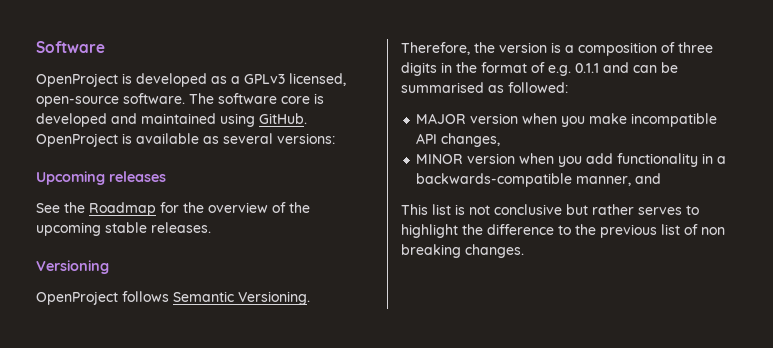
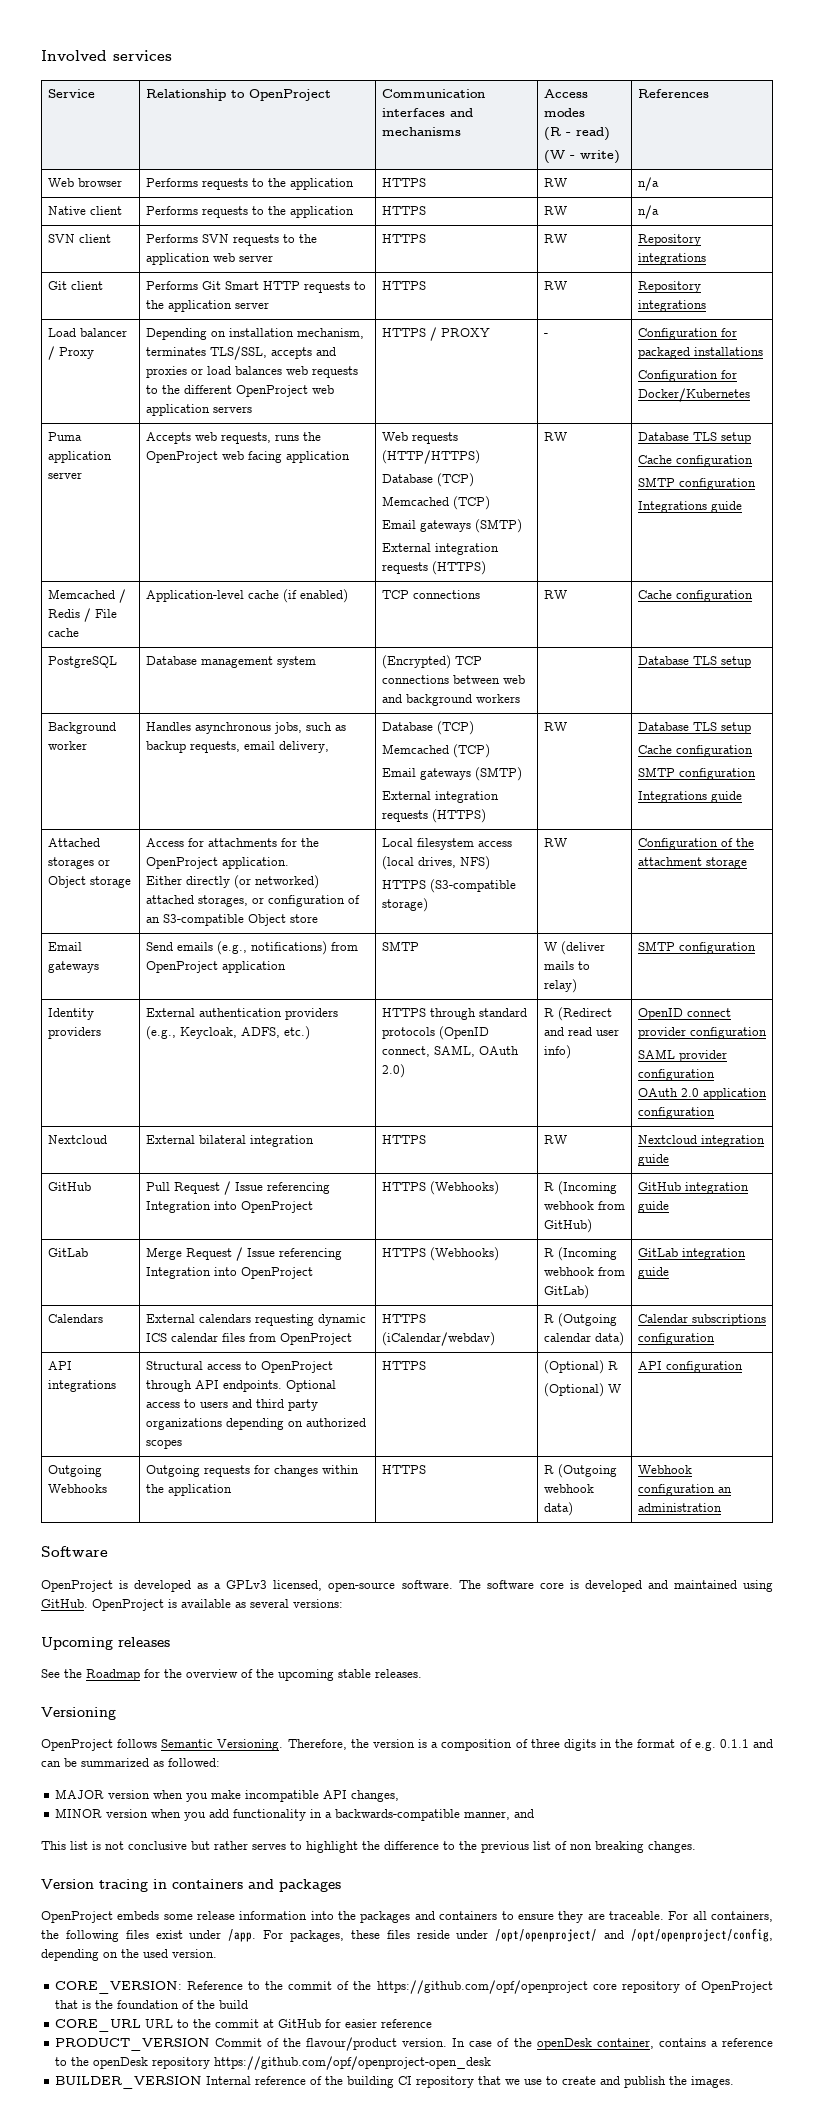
(36, 47) none -> [41,50,172,61] [47,89,95,98] [145,89,331,101] [381,89,485,98] [381,108,473,117] [381,127,461,136] [543,89,588,98] [543,108,585,117] [543,127,610,141] [543,150,620,164] [637,89,709,98] [47,178,122,187] [145,178,354,190] [381,178,426,187] [543,178,567,187] [637,177,659,191] [47,206,122,215] [145,206,354,218] [381,206,426,215] [543,206,567,215] [637,205,659,219] [47,234,111,243] [145,234,317,246] [145,253,273,265] [381,234,426,243] [543,234,567,243] [637,234,701,246] [637,253,706,265] [47,281,103,290] [145,281,366,293] [145,300,269,312] [381,281,426,290] [543,281,567,290] [637,281,701,293] [637,300,706,312] [47,328,127,337] [47,346,94,360] [145,328,364,340] [145,346,336,360] [145,366,358,378] [145,385,334,397] [145,404,252,416] [381,327,490,341] [543,333,548,337] [637,328,737,340] [637,347,763,359] [637,370,737,382] [637,388,750,402] [47,432,82,441] [47,451,112,463] [47,472,82,479] [145,432,321,444] [145,451,350,463] [381,432,458,444] [381,450,480,464] [381,473,474,487] [381,496,490,510] [381,519,522,533] [381,543,499,555] [381,561,486,575] [543,432,567,441] [637,432,751,444] [637,455,753,467] [637,477,756,490] [637,501,742,513] [47,589,126,603] [47,608,117,622] [47,628,79,637] [145,589,348,603] [381,590,480,599] [543,590,567,599] [637,590,753,602] [47,656,117,668] [145,656,316,668] [381,655,482,669] [381,675,525,684] [381,694,520,706] [637,656,751,668] [47,722,116,734] [47,741,87,750] [145,722,346,734] [145,741,329,753] [381,721,474,735] [381,744,490,758] [381,767,522,781] [381,791,499,803] [381,809,486,823] [543,722,567,731] [637,722,751,734] [637,745,753,757] [637,767,756,780] [637,791,742,803] [47,838,100,847] [47,857,110,869] [47,876,131,888] [145,838,319,847] [145,857,289,869] [145,875,319,889] [145,895,360,907] [145,914,318,926] [381,838,512,850] [381,856,490,870] [381,879,516,893] [381,898,428,912] [543,838,567,847] [637,838,754,850] [637,857,747,869] [47,942,82,951] [47,961,99,973] [145,941,358,955] [145,961,286,973] [381,941,419,951] [543,941,605,955] [543,961,590,970] [543,979,577,993] [637,941,756,954] [47,1008,94,1020] [47,1027,101,1039] [145,1008,338,1020] [145,1026,310,1040] [381,1008,527,1020] [381,1026,489,1040] [381,1045,519,1057] [381,1064,405,1078] [543,1007,612,1021] [543,1027,619,1036] [543,1045,571,1059] [637,1008,731,1020] [637,1027,767,1039] [637,1049,727,1062] [637,1069,715,1081] [637,1088,767,1100] [637,1107,715,1119] [47,1135,107,1144] [145,1135,314,1147] [381,1135,426,1144] [543,1135,567,1144] [637,1135,765,1147] [637,1154,669,1166] [47,1182,91,1191] [145,1181,330,1195] [145,1201,313,1213] [381,1181,499,1195] [543,1181,617,1195] [543,1201,625,1210] [543,1219,592,1233] [637,1182,749,1194] [637,1201,669,1213] [47,1248,88,1257] [145,1247,342,1261] [145,1267,313,1279] [381,1247,499,1261] [543,1247,617,1261] [543,1267,625,1276] [543,1285,589,1299] [637,1248,746,1260] [637,1267,669,1279] [47,1314,103,1323] [145,1314,366,1326] [145,1333,352,1345] [381,1314,426,1323] [381,1332,495,1346] [543,1313,617,1327] [543,1332,624,1346] [637,1314,766,1326] [637,1333,715,1345] [47,1361,72,1370] [47,1380,116,1392] [145,1361,333,1373] [145,1380,336,1392] [145,1399,318,1411] [145,1418,366,1430] [145,1439,182,1449] [381,1361,426,1370] [543,1360,618,1374] [543,1383,621,1397] [637,1361,743,1373] [47,1465,102,1477] [47,1484,107,1493] [145,1465,359,1477] [145,1484,232,1496] [381,1465,426,1474] [543,1464,617,1478] [543,1484,594,1493] [543,1502,573,1516] [637,1465,692,1474] [637,1484,732,1496] [637,1503,722,1512] Involved services // Service | Relationship to OpenProject | Communication interfaces and mechanisms | Access modes // (R - read) // (W - write) | References // Web browser | Performs requests to the application | HTTPS | RW | n/a // Native client | Performs requests to the application | HTTPS | RW | n/a // SVN client | Performs SVN requests to the application web server | HTTPS | RW | Repository integrations // Git client | Performs Git Smart HTTP requests to the application server | HTTPS | RW | Repository integrations // Load balancer / Proxy | Depending on installation mechanism, terminates TLS/SSL, accepts and proxies or load balances web requests to the different OpenProject web application servers | HTTPS / PROXY | - | Configuration for packaged installations // Configuration for Docker/Kubernetes // Puma application server | Accepts web requests, runs the OpenProject web facing application | Web requests (HTTP/HTTPS) // Database (TCP) // Memcached (TCP) // Email gateways (SMTP) // External integration requests (HTTPS) | RW | Database TLS setup // Cache configuration // SMTP configuration // Integrations guide // Memcached / Redis / File cache | Application-level cache (if enabled) | TCP connections | RW | Cache configuration // PostgreSQL | Database management system | (Encrypted) TCP connections between web and background workers | | Database TLS setup // Background worker | Handles asynchronous jobs, such as backup requests, email delivery, | Database (TCP) // Memcached (TCP) // Email gateways (SMTP) // External integration requests (HTTPS) | RW | Database TLS setup // Cache configuration // SMTP configuration // Integrations guide // Attached storages or Object storage | Access for attachments for the OpenProject application. // Either directly (or networked) attached storages, or configuration of an S3-compatible Object store | Local filesystem access (local drives, NFS) // HTTPS (S3-compatible storage) | RW | Configuration of the attachment storage // Email gateways | Send emails (e.g., notifications) from OpenProject application | SMTP | W (deliver mails to relay) | SMTP configuration // Identity providers | External authentication providers (e.g., Keycloak, ADFS, etc.) | HTTPS through standard protocols (OpenID connect, SAML, OAuth 2.0) | R (Redirect and read user info) | OpenID connect provider configuration // SAML provider configuration // OAuth 2.0 application configuration // Nextcloud | External bilateral integration | HTTPS | RW | Nextcloud integration guide // GitHub | Pull Request / Issue referencing Integration into OpenProject | HTTPS (Webhooks) | R (Incoming webhook from GitHub) | GitHub integration guide // GitLab | Merge Request / Issue referencing Integration into OpenProject | HTTPS (Webhooks) | R (Incoming webhook from GitLab) | GitLab integration guide // Calendars | External calendars requesting dynamic ICS calendar files from OpenProject | HTTPS (iCalendar/webdav) | R (Outgoing calendar data) | Calendar subscriptions configuration // API integrations | Structural access to OpenProject through API endpoints. Optional access to users and third party organizations depending on authorized scopes | HTTPS | (Optional) R // (Optional) W | API configuration // Outgoing Webhooks | Outgoing requests for changes within the application | HTTPS | R (Outgoing webhook data) | Webhook configuration an administration //
[401,82,484,93] summarised -> [81,1758,149,1767] summarized
(524, 251) none -> [41,1879,341,1892] [41,1911,774,1923] [41,1928,773,1942] [41,1949,217,1961] [54,1980,774,1994] [54,2000,248,2009] [54,2019,432,2032] [54,2037,773,2051] [54,2056,491,2070] [54,2076,734,2089] // Version tracing in containers and packages // OpenProject embeds some release information into the packages and containers to ensure they are traceable. For all containers, the following files exist under /app. For packages, these files reside under /opt/openproject/ and /opt/openproject/config, depending on the used version. // CORE_VERSION: Reference to the commit of the https://github.com/opf/openproject core repository of OpenProject that is the foundation of the build // CORE_URL URL to the commit at GitHub for easier reference // PRODUCT_VERSION Commit of the flavour/product version. In case of the openDesk container, contains a reference to the openDesk repository https://github.com/opf/openproject-open_desk // BUILDER_VERSION Internal reference of the building CI repository that we use to create and publish the images.

